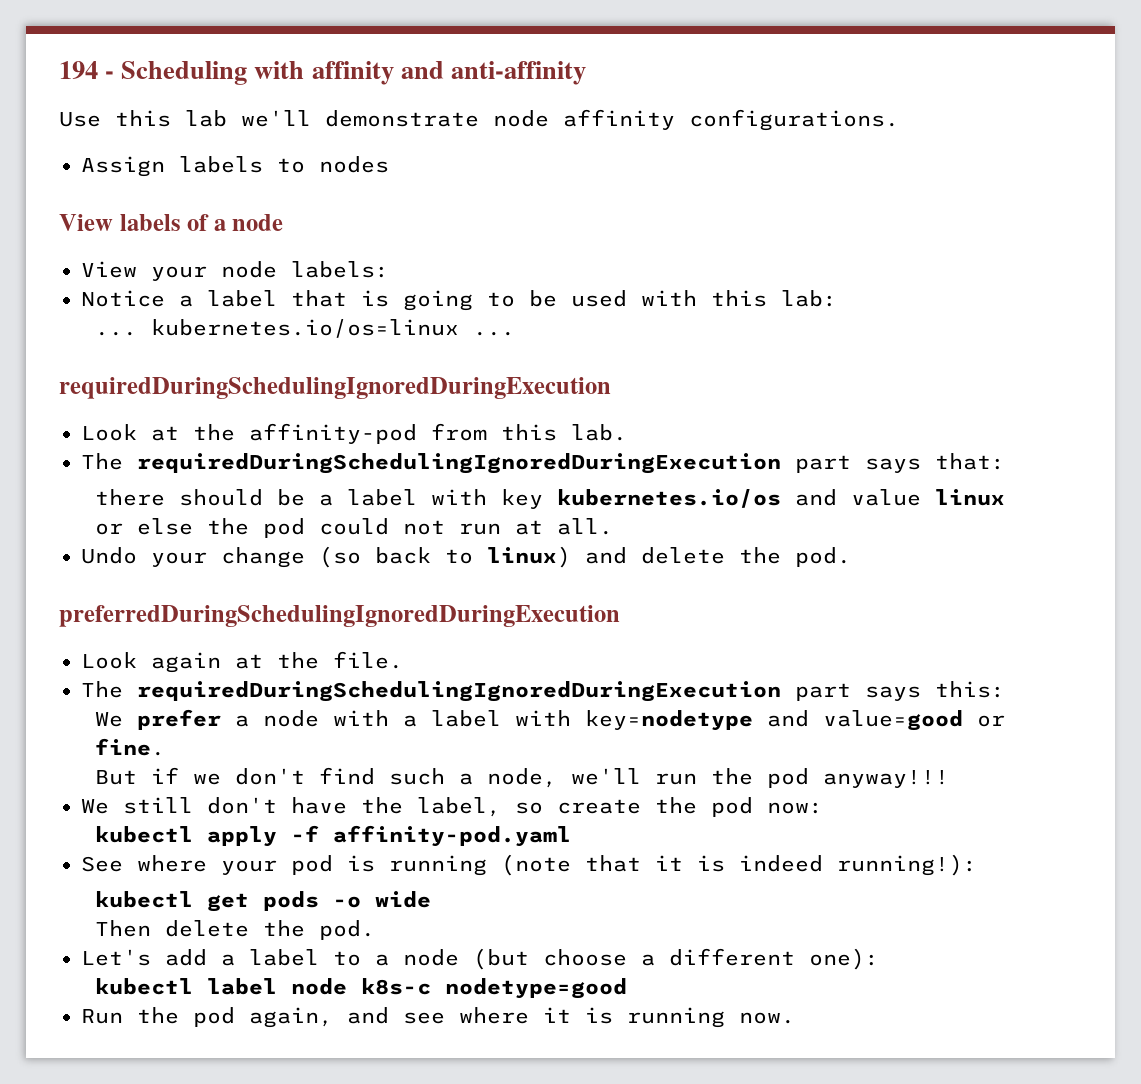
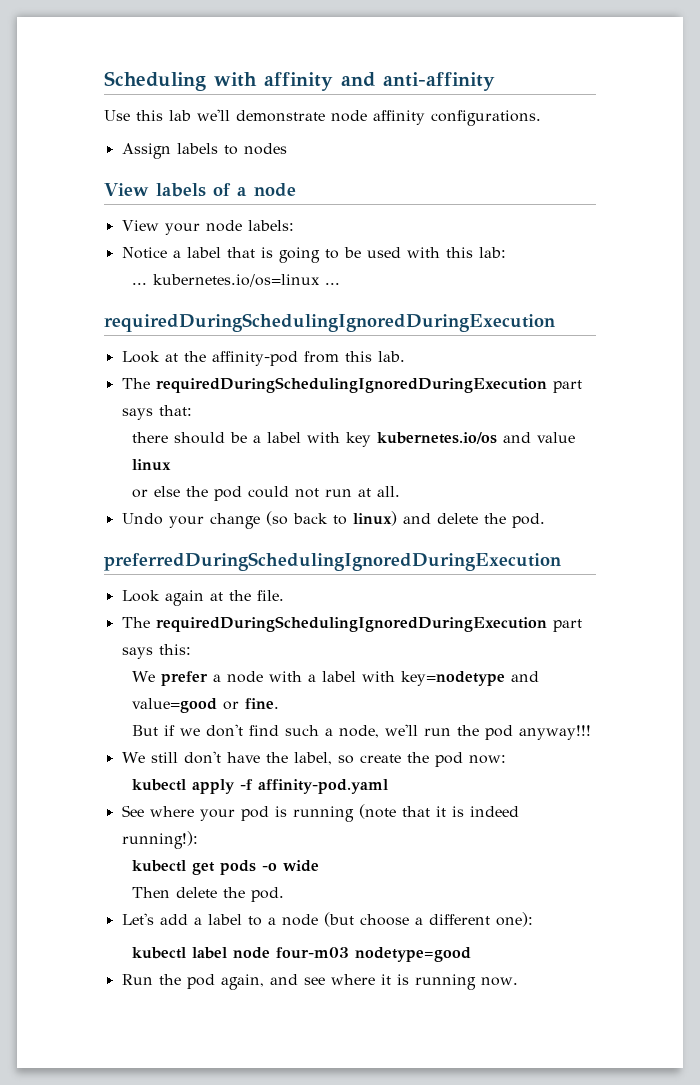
[59,61,115,79] 194 - -> (104, 81) none
[361,978,432,995] k8s-c -> [275,947,349,959] four-m03

